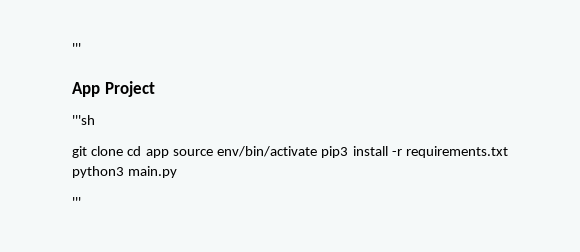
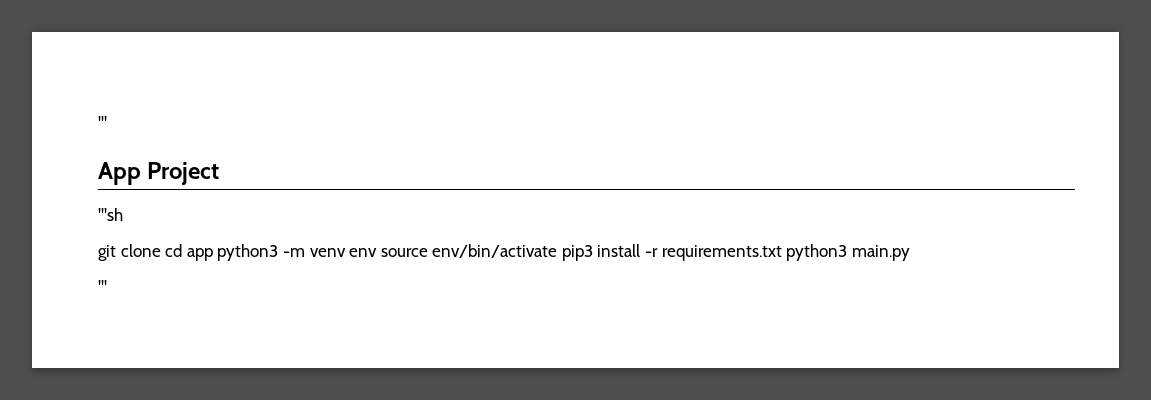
(169, 153) none -> [217,244,378,261] python3 -m venv env

